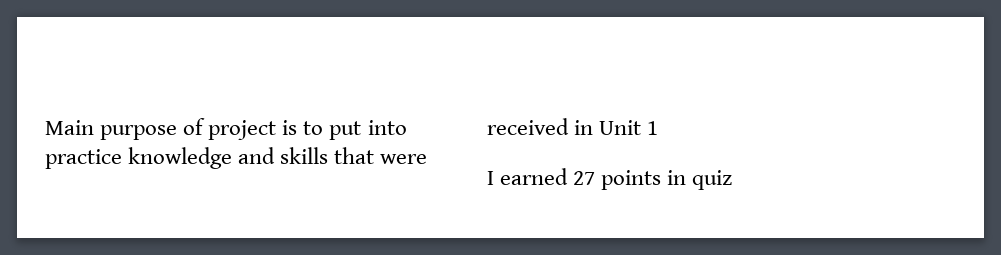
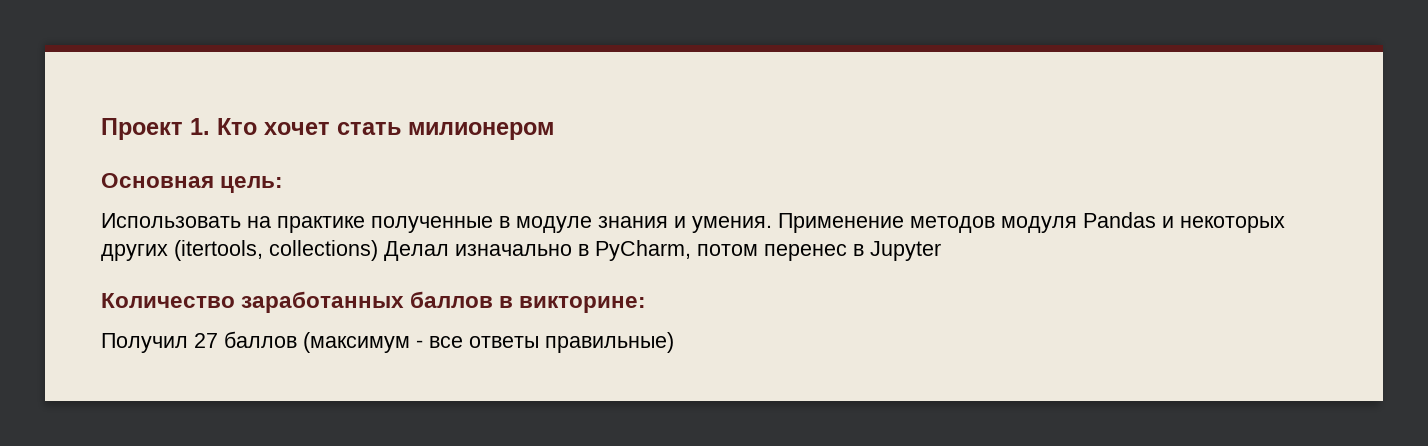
[45,118,407,140] [45,147,428,169] [487,118,659,135] [487,168,733,190] Main purpose of project is to put into practice knowledge and skills that were received in Unit 1 // I earned 27 points in quiz -> [101,118,554,140] [101,173,284,193] [101,212,1285,233] [101,240,941,261] [101,291,647,313] [101,331,674,353] Проект 1. Кто хочет стать милионером // Основная цель: // Использовать на практике полученные в модуле знания и умения. Применение методов модуля Pandas и некоторых других (itertools, collections) Делал изначально в PyCharm, потом перенес в Jupyter // Количество заработанных баллов в викторине: // Получил 27 баллов (максимум - все ответы правильные)

